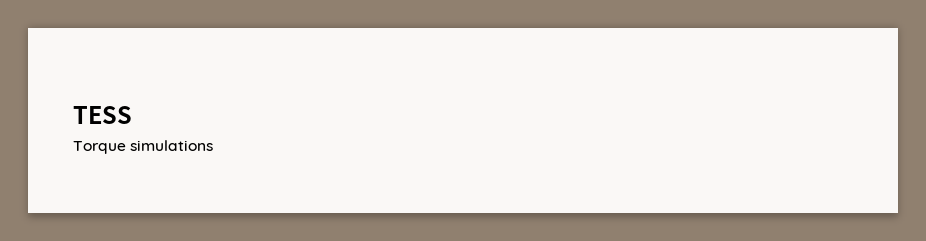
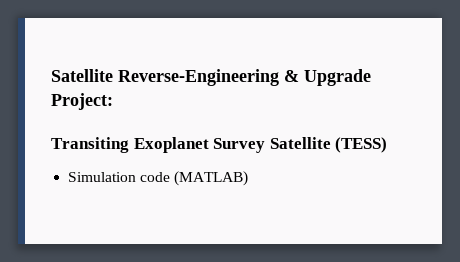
[73,106,132,124] [73,140,214,154] TESS // Torque simulations -> [51,69,371,86] [51,93,113,110] [51,137,388,153] [68,171,249,186] Satellite Reverse-Engineering & Upgrade Project: // Transiting Exoplanet Survey Satellite (TESS) // Simulation code (MATLAB)

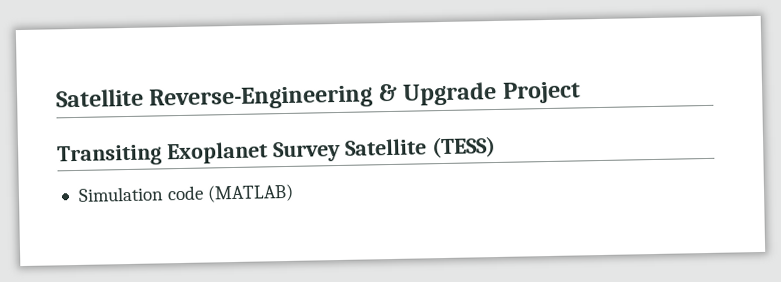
[51,93,113,110] Project: -> [501,81,581,104] Project

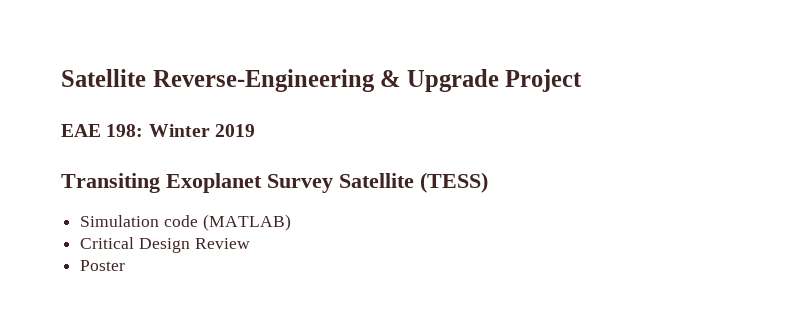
(581, 92) none -> [61,124,255,137] // EAE 198: Winter 2019
(295, 193) none -> [80,237,250,253] [80,260,126,271] // Critical Design Review // Poster

